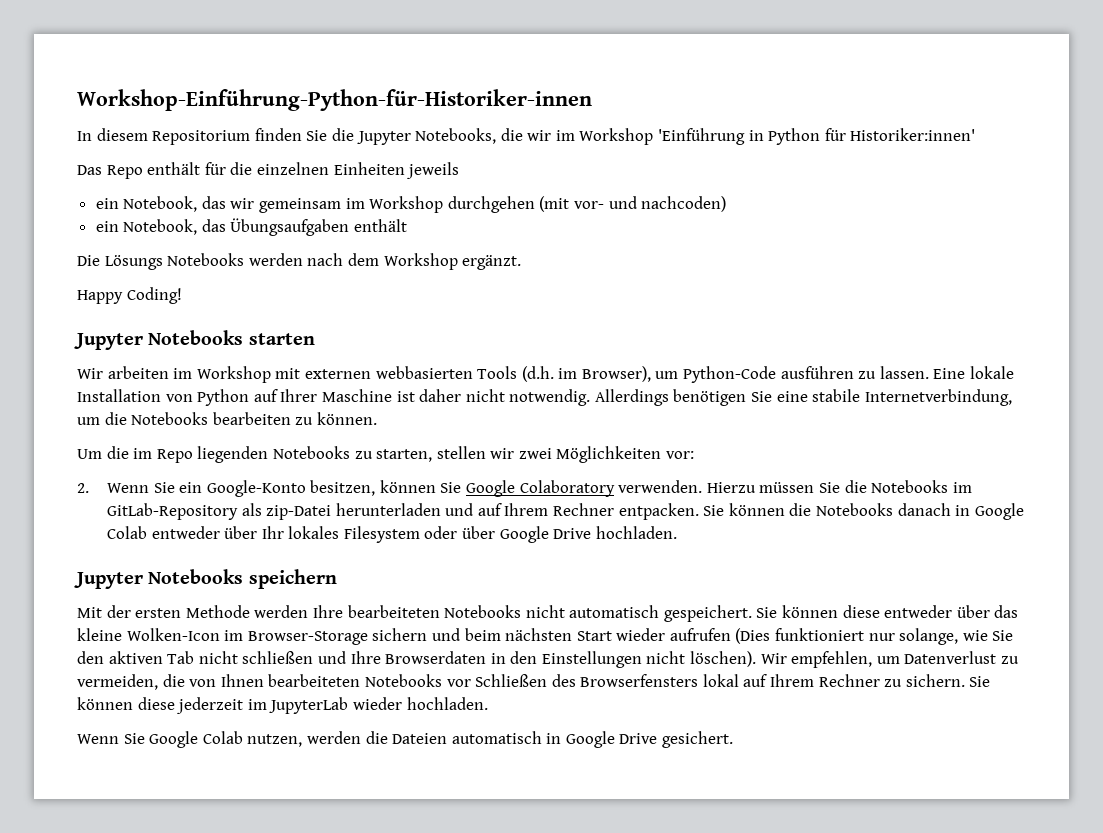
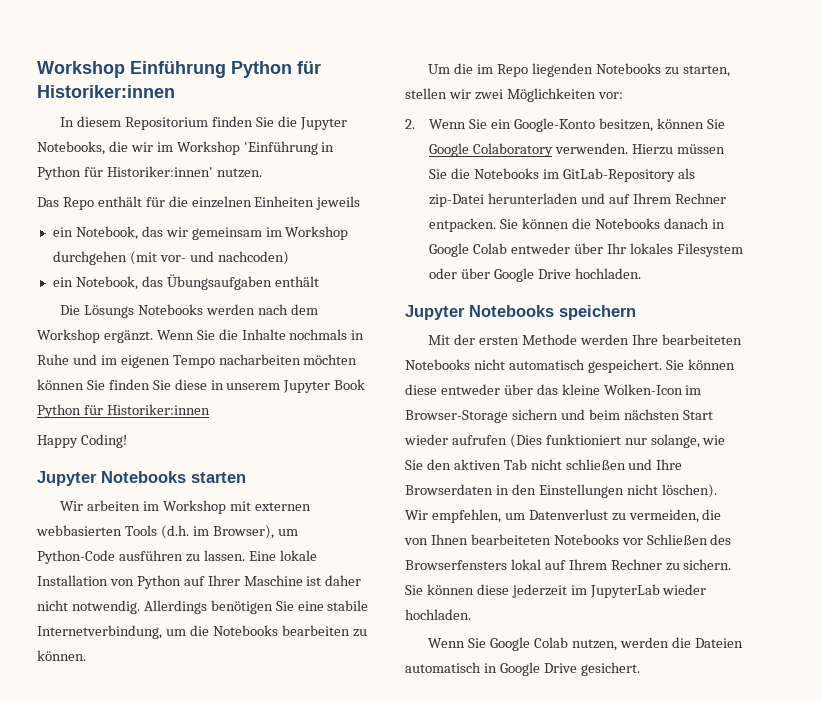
[77,89,592,111] Workshop-Einführung-Python-für-Historiker-innen -> [37,61,321,78] [37,85,175,98] Workshop Einführung Python für Historiker:innen
(976, 134) none -> [216,168,262,178] nutzen.
(522, 262) none -> [156,329,365,340] [37,354,358,368] [37,379,366,393] [37,404,210,418] Wenn Sie die Inhalte nochmals in Ruhe und im eigenen Tempo nacharbeiten möchten können Sie finden Sie diese in unserem Jupyter Book Python für Historiker:innen

